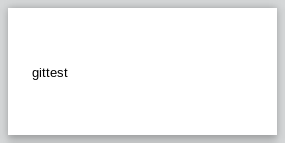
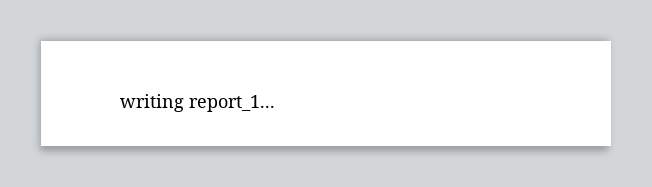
[32,68,68,80] gittest -> [120,94,275,112] writing report_1...

